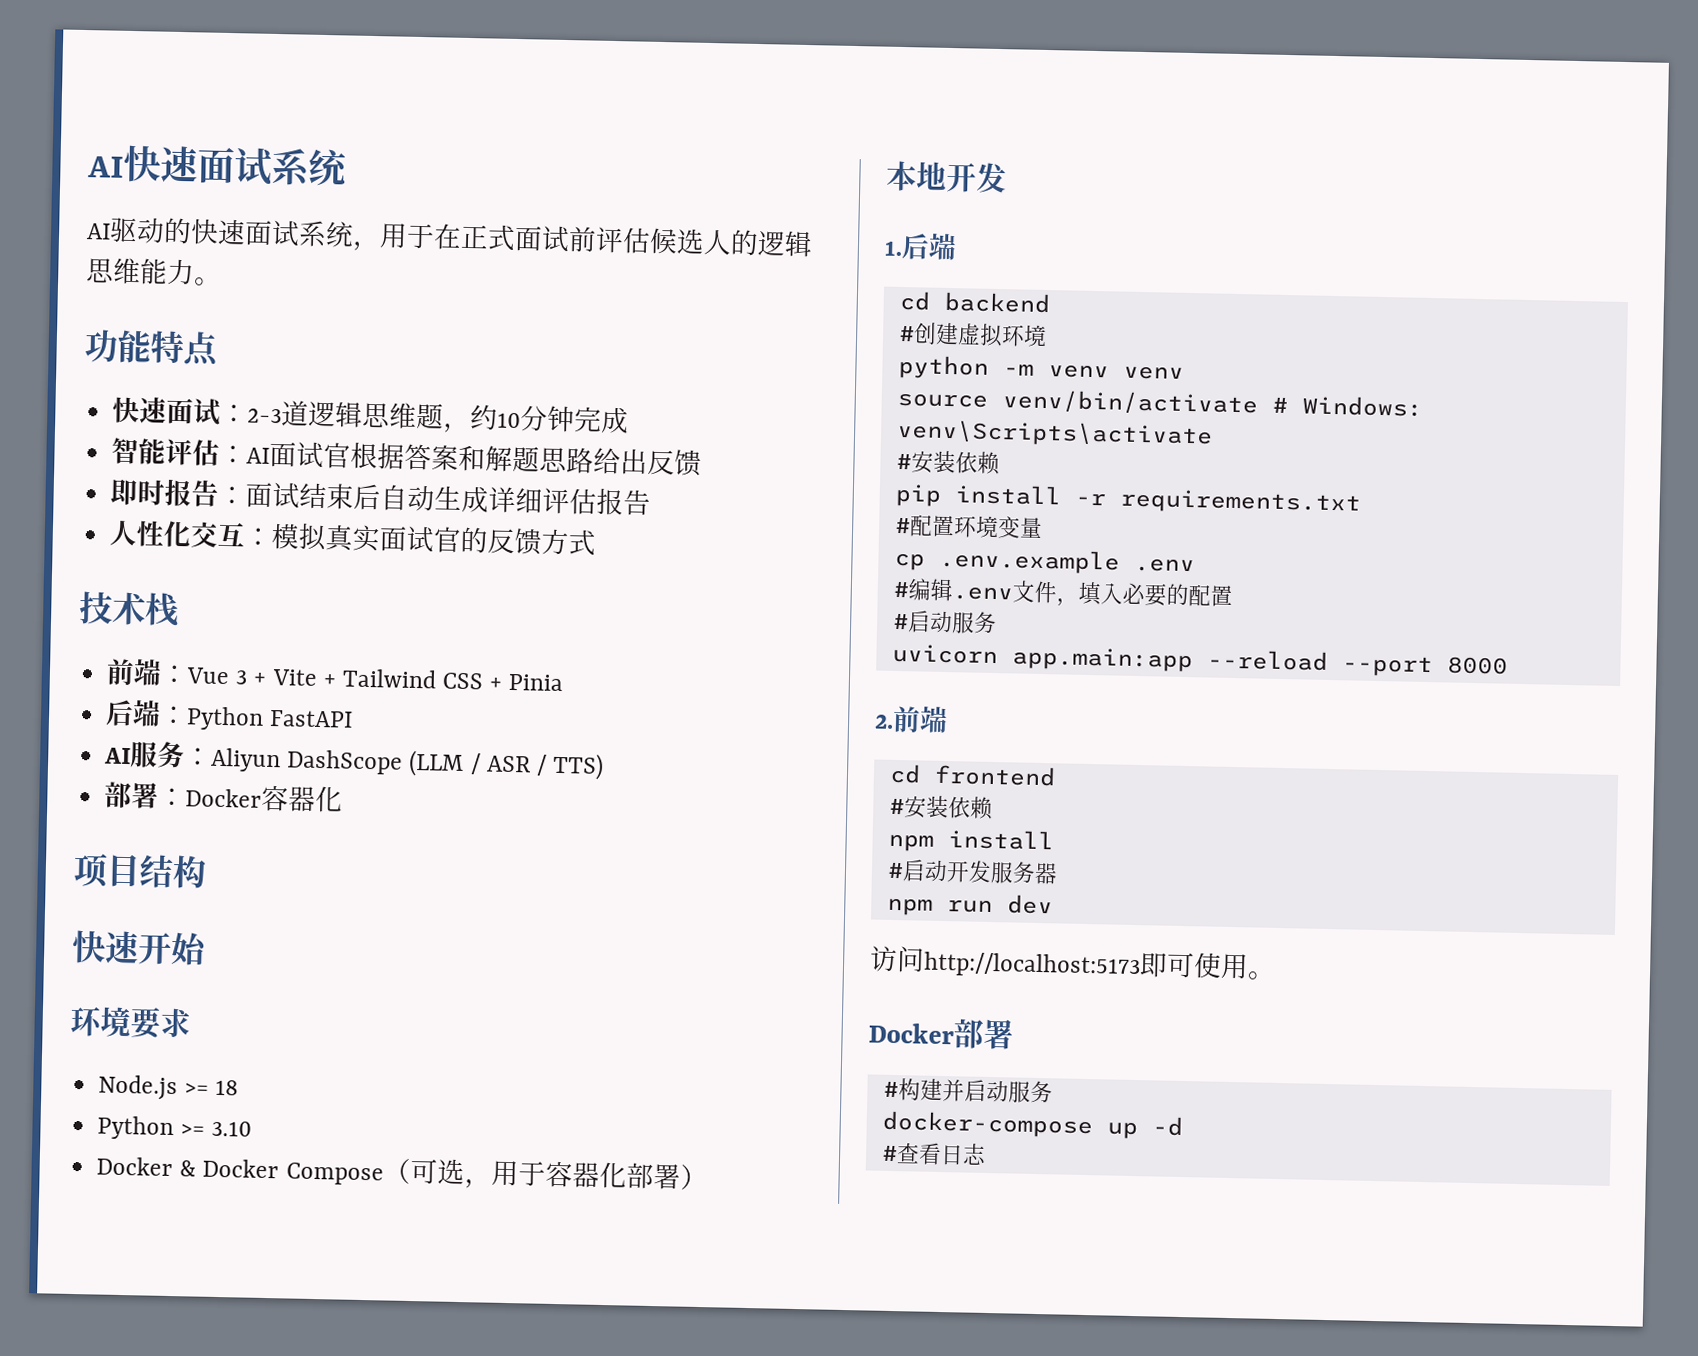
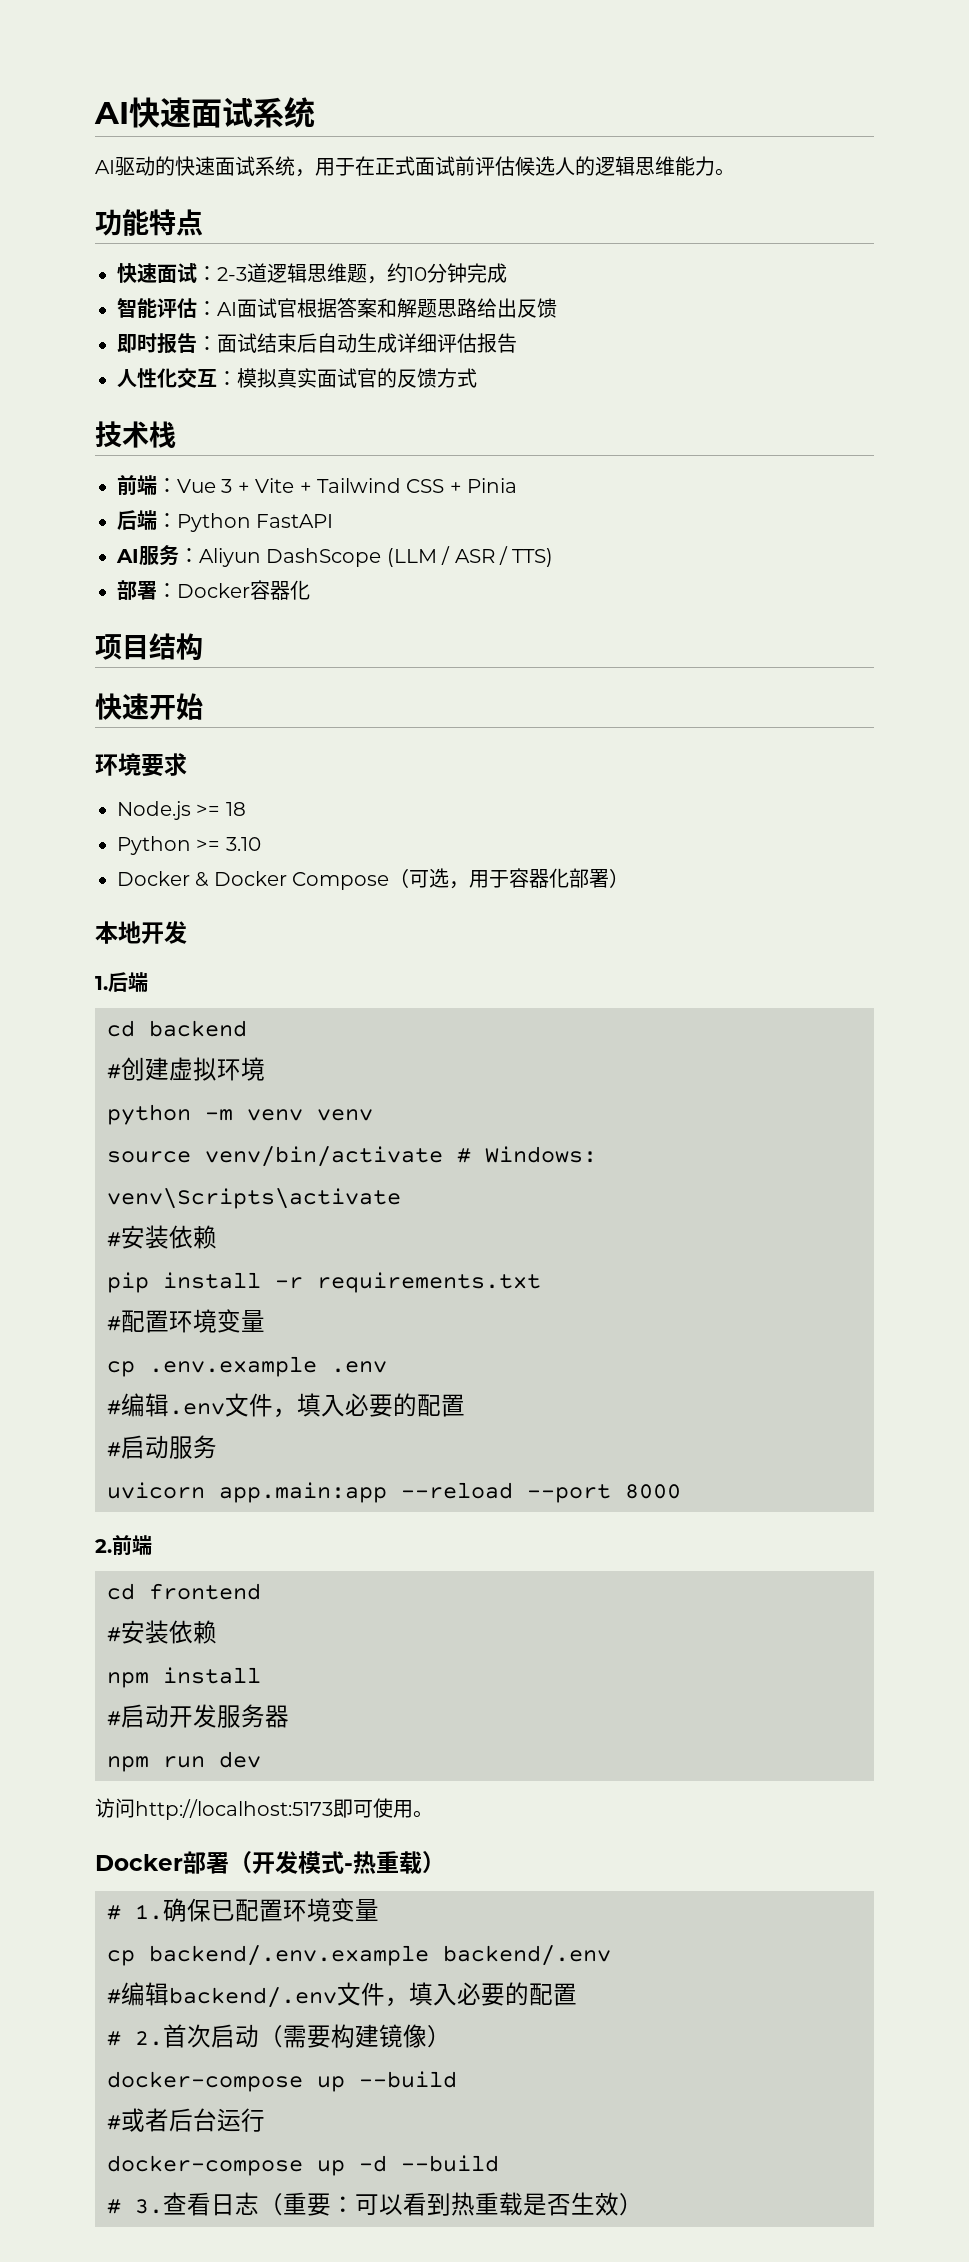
[882,1078,1053,1104] // #构建并启动服务 -> [229,1851,445,1874] [107,1898,379,1922] [107,1945,611,1966] [107,1982,577,2008] [107,2024,451,2048] [107,2071,457,2092] [107,2108,265,2132] （开发模式-热重载） // # 1.确保已配置环境变量 // cp backend/.env.example backend/.env // #编辑backend/.env文件，填入必要的配置 // # 2.首次启动（需要构建镜像） // docker-compose up --build // #或者后台运行
[880,1144,898,1162] // # -> [401,2155,499,2172] [107,2199,163,2214] --build // # 3.
(987, 1154) none -> [259,2192,643,2216] （重要：可以看到热重载是否生效）

